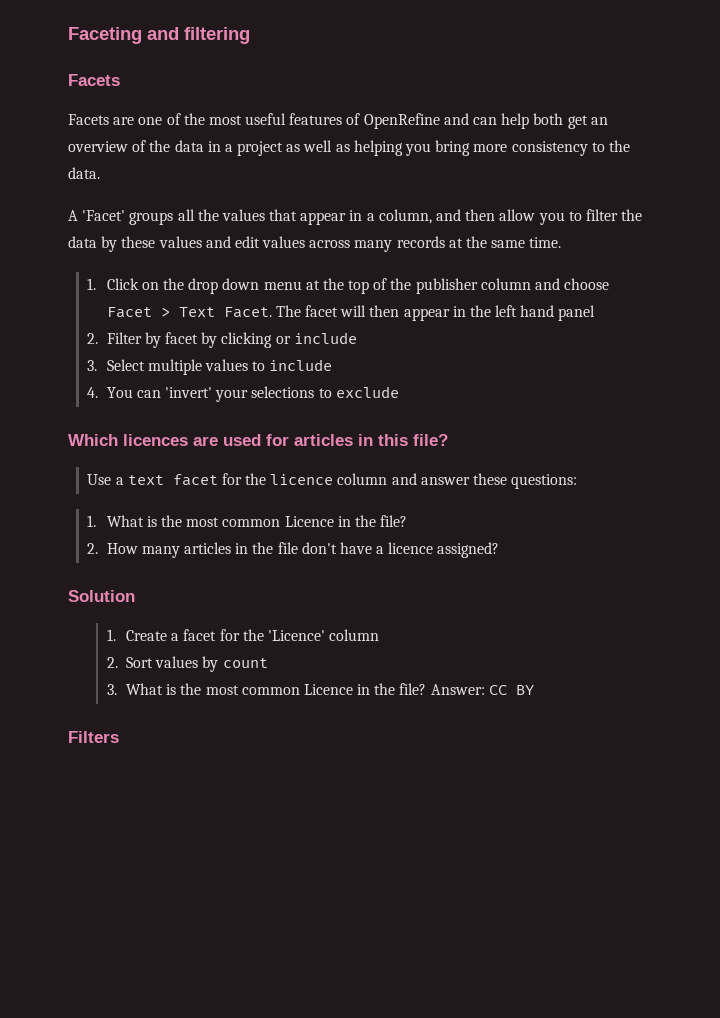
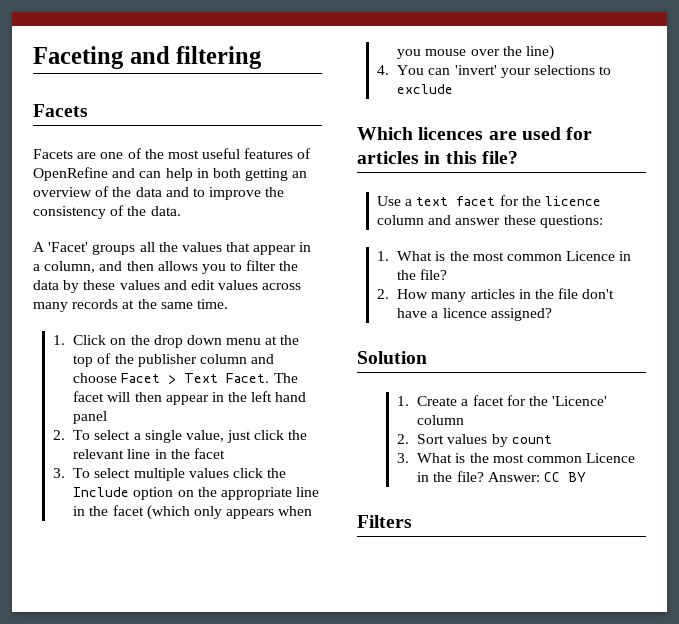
[533,113,588,129] both get -> [196,168,289,181] in both getting
[207,140,605,156] in a project as well as helping you bring more consistency to -> [165,187,285,200] [33,205,125,219] and to improve the consistency of
[499,209,536,221] allow -> [157,261,198,271] allows
[106,332,357,348] [87,359,333,375] Filter by facet by clicking or include // 3. Select multiple values to include -> [73,430,308,443] [73,448,225,459] [53,468,287,481] [73,487,320,500] [73,505,313,520] [397,45,554,60] To select a single value, just click the relevant line in the facet // 3. To select multiple values click the Include option on the appropriate line in the facet (which only appears when you mouse over the line)

